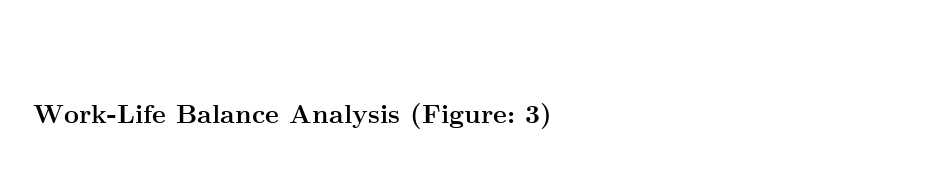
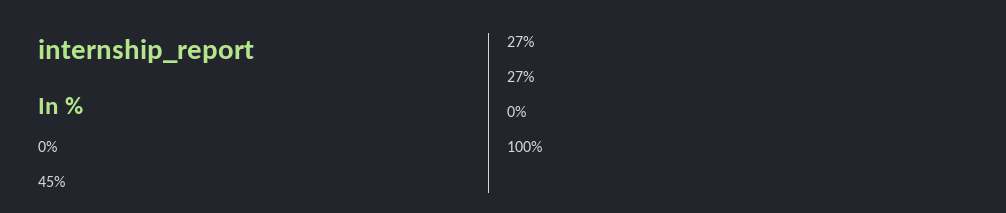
[33,103,552,129] Work-Life Balance Analysis (Figure: 3) -> [38,39,254,63] [38,97,83,114] [38,141,57,152] [38,176,65,187] [507,36,534,47] [507,71,534,82] [507,106,526,117] [507,141,542,152] internship_report // In % // 0% // 45% // 27% // 27% // 0% // 100%

